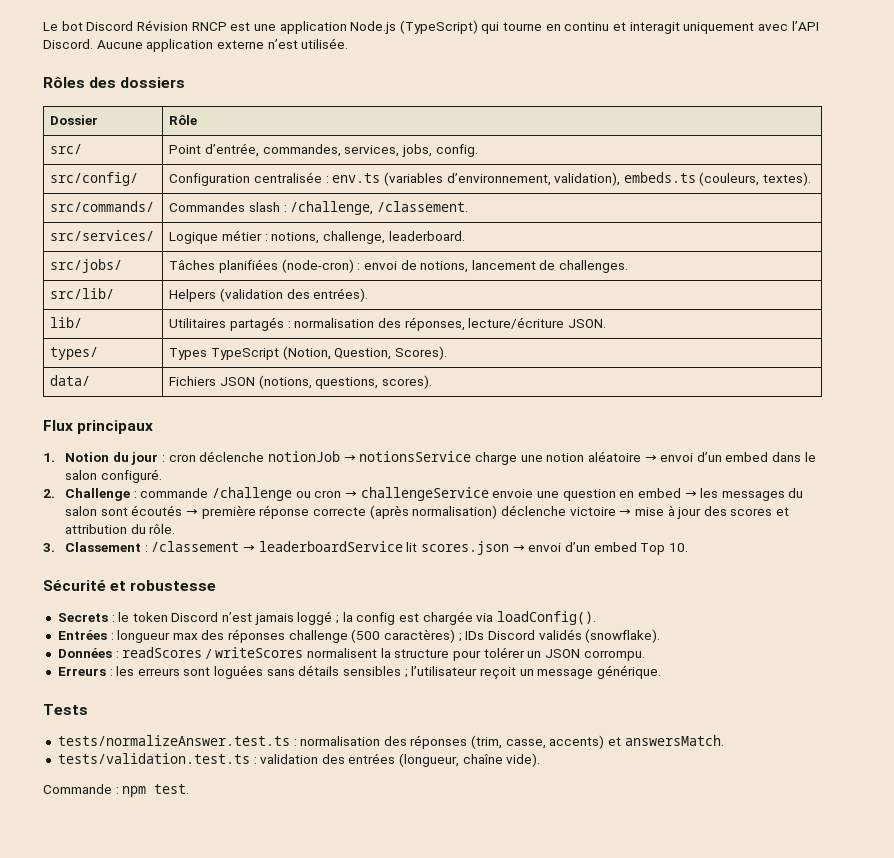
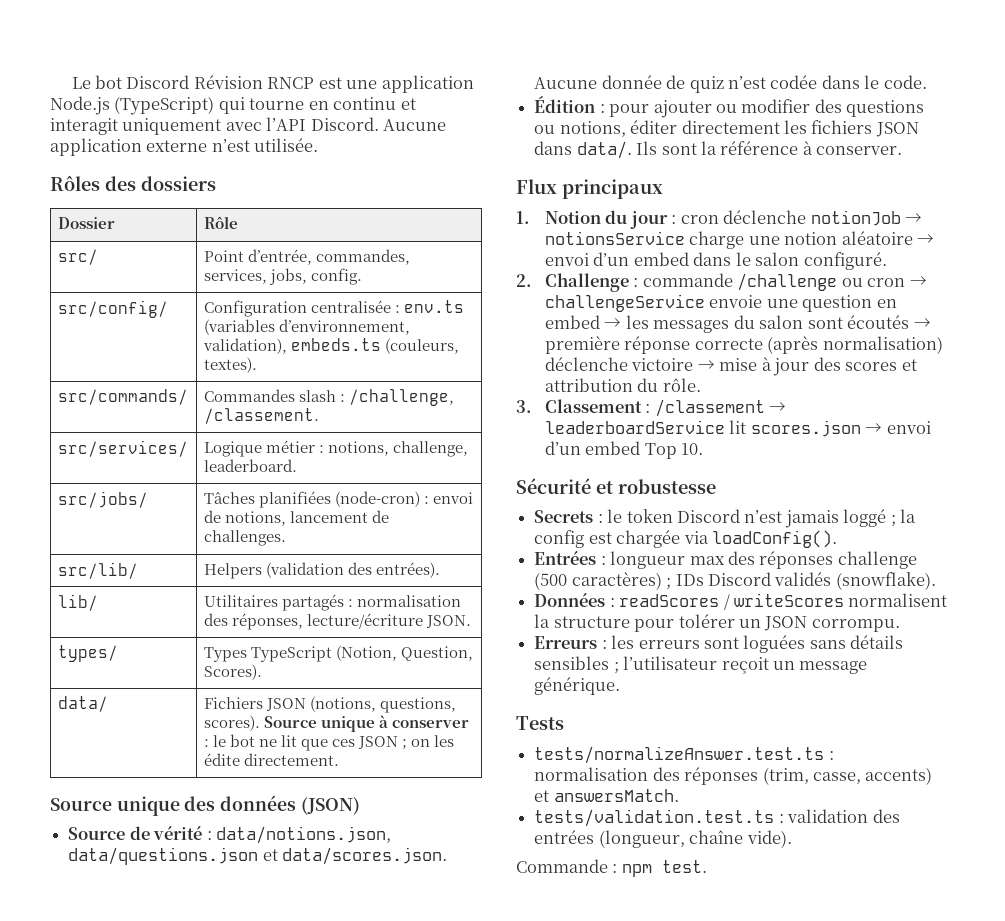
(432, 382) none -> [263,715,469,732] [203,734,455,751] [203,753,339,766] [50,795,360,816] [68,826,391,844] [68,847,448,865] [534,75,927,93] [534,96,925,118] [534,120,919,137] [534,141,903,159] Source unique à conserver : le bot ne lit que ces JSON ; on les édite directement. // Source unique des données (JSON) // Source de vérité : data/notions.json, data/questions.json et data/scores.json. Aucune donnée de quiz n’est codée dans le code. // Édition : pour ajouter ou modifier des questions ou notions, éditer directement les fichiers JSON dans data/. Ils sont la référence à conserver.

